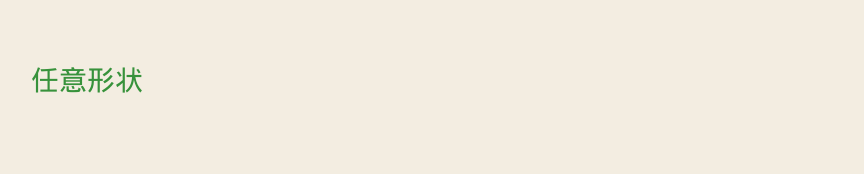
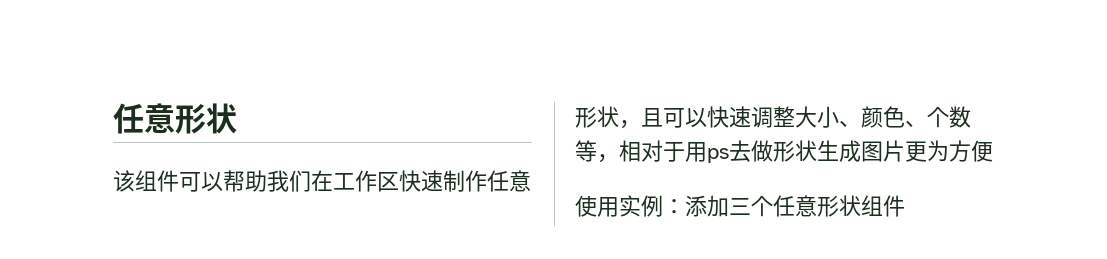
[31,67,143,93] 任意形状 -> [113,103,237,134] [113,170,531,192] [575,106,971,129] [575,140,993,163] [575,195,905,217] 任意形状 // 该组件可以帮助我们在工作区快速制作任意形状，且可以快速调整大小、颜色、个数等，相对于用ps去做形状生成图片更为方便 // 使用实例：添加三个任意形状组件

